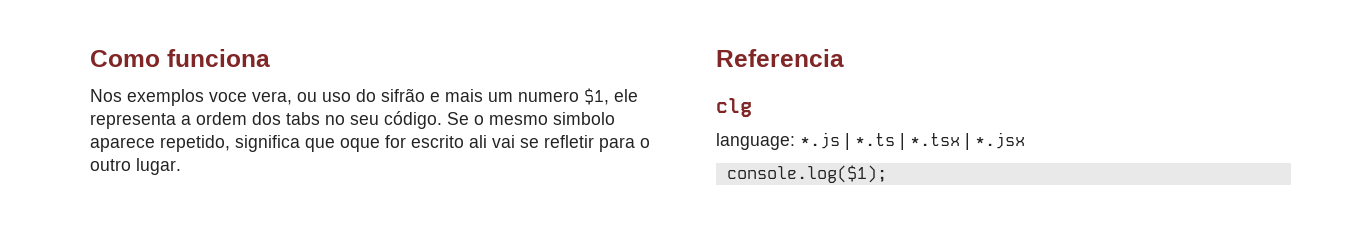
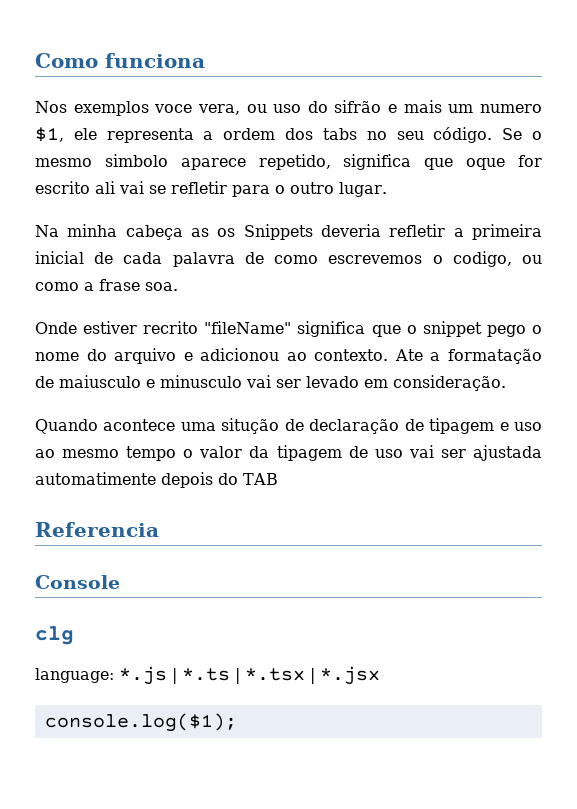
(181, 166) none -> [35,224,542,240] [35,251,542,267] [35,279,178,291] [35,321,542,337] [35,348,542,364] [35,375,506,391] [35,418,543,434] [35,445,542,461] [35,472,278,488] // Na minha cabeça as os Snippets deveria refletir a primeira inicial de cada palavra de como escrevemos o codigo, ou como a frase soa. // Onde estiver recrito "fileName" significa que o snippet pego o nome do arquivo e adicionou ao contexto. Ate a formatação de maiusculo e minusculo vai ser levado em consideração. // Quando acontece uma situção de declaração de tipagem e uso ao mesmo tempo o valor da tipagem de uso vai ser ajustada automatimente depois do TAB
(844, 58) none -> [35,575,120,589] // Console

